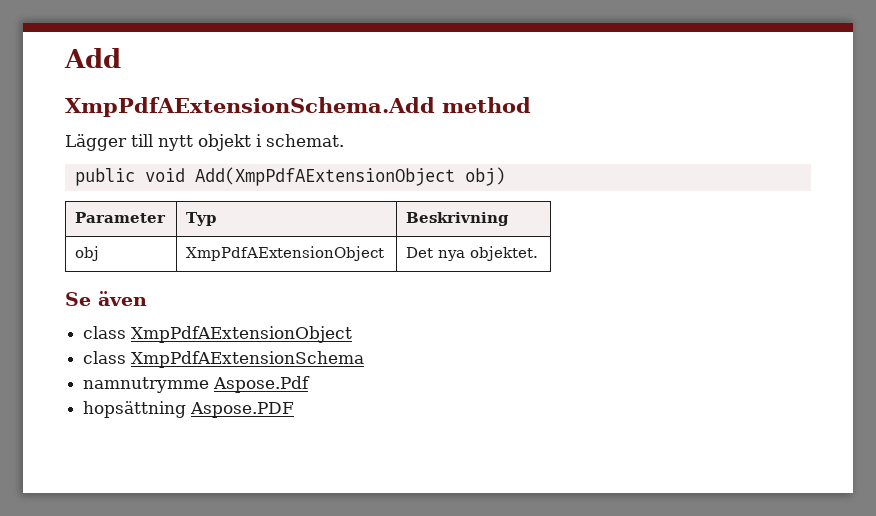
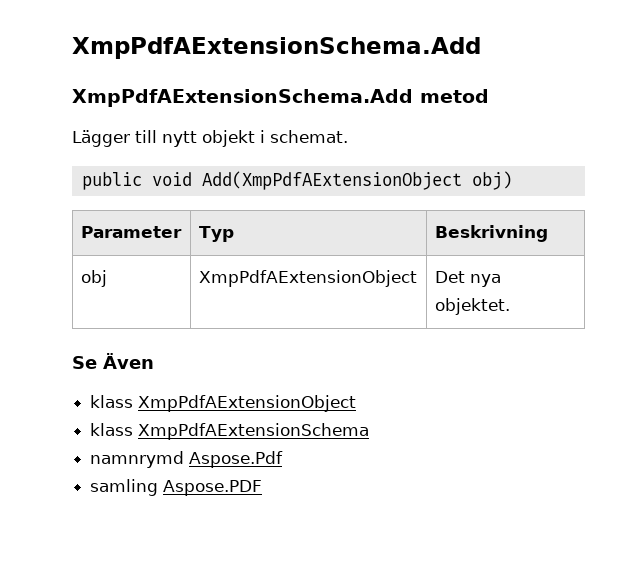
[64,48,121,68] [65,97,531,117] Add // XmpPdfAExtensionSchema.Add method -> [72,37,481,59] [72,89,489,107] XmpPdfAExtensionSchema.Add // XmpPdfAExtensionSchema.Add metod
[98,291,147,306] [83,326,127,339] även // class -> [103,353,154,369] [90,395,134,408] Även // klass
[83,351,127,364] class -> [90,423,134,436] klass
[83,377,210,393] namnutrymme -> [90,451,185,468] namnrymd
[83,401,187,418] hopsättning -> [90,479,159,496] samling

